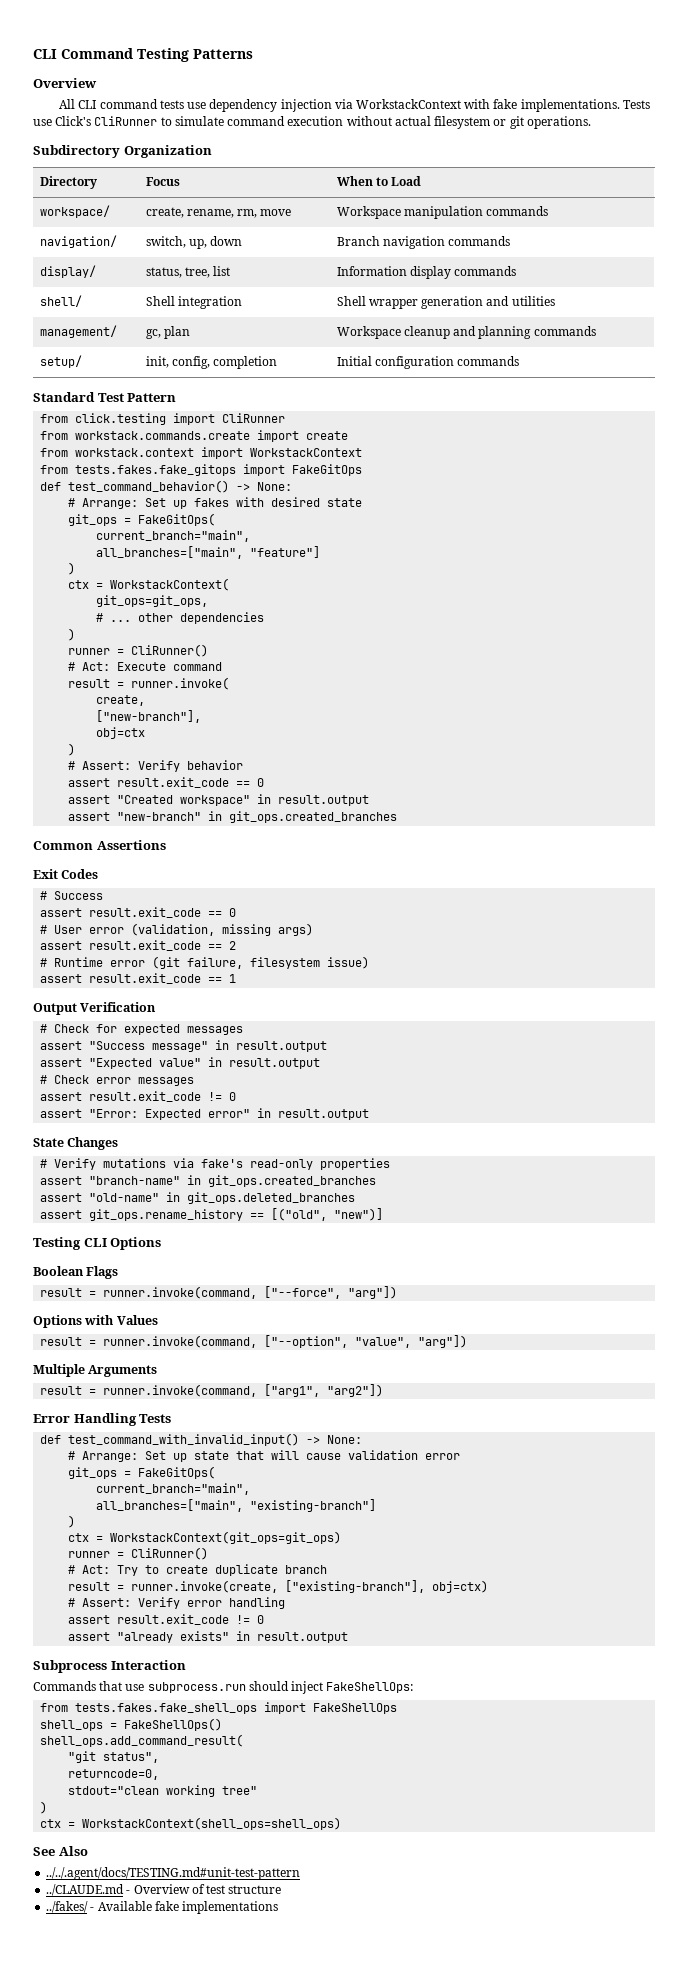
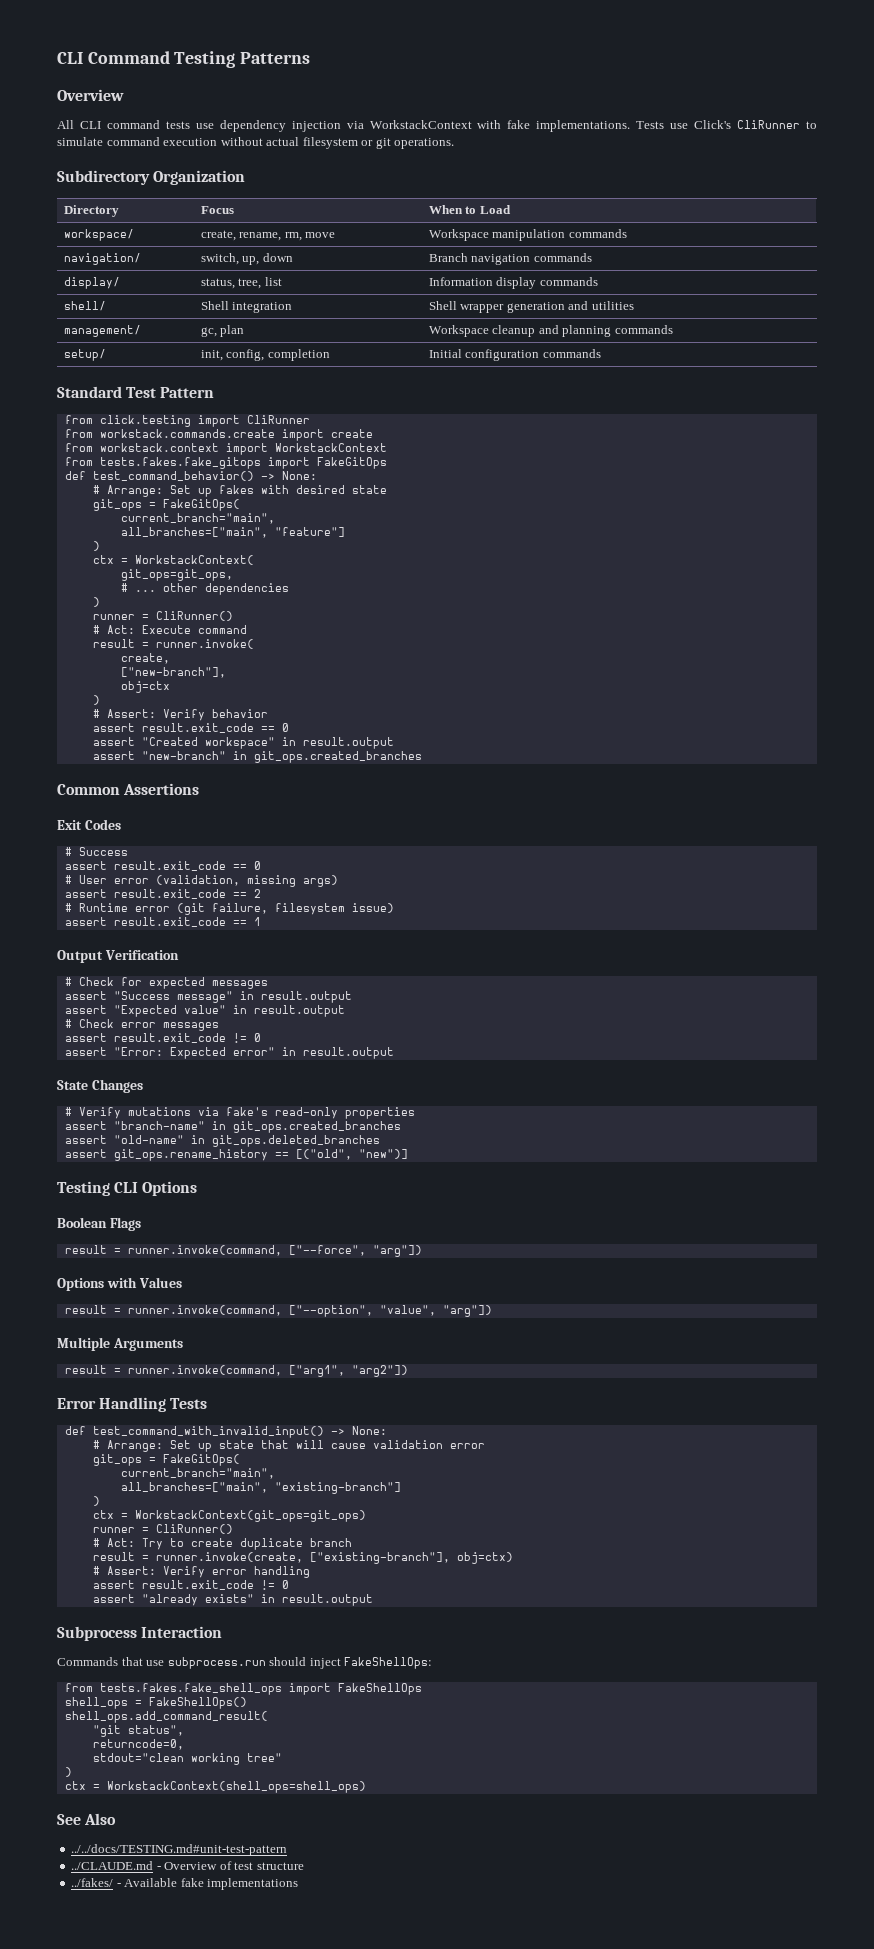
[46,1867,301,1880] ../../.agent/docs/TESTING.md#unit-test-pattern -> [71,1844,288,1856] ../../docs/TESTING.md#unit-test-pattern

